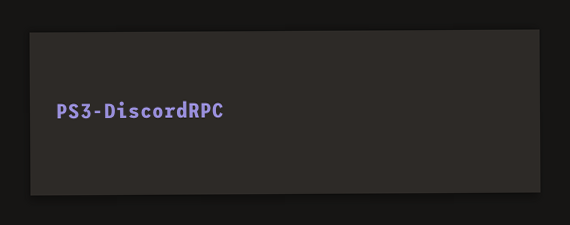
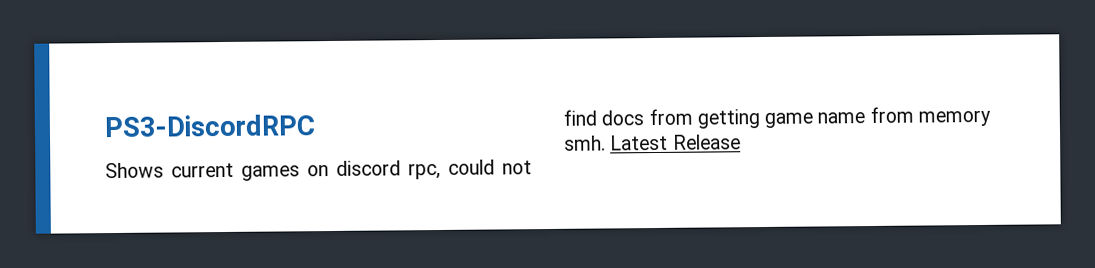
(225, 110) none -> [105,159,532,181] [563,106,991,129] [564,134,741,151] // Shows current games on discord rpc, could not find docs from getting game name from memory smh. Latest Release

